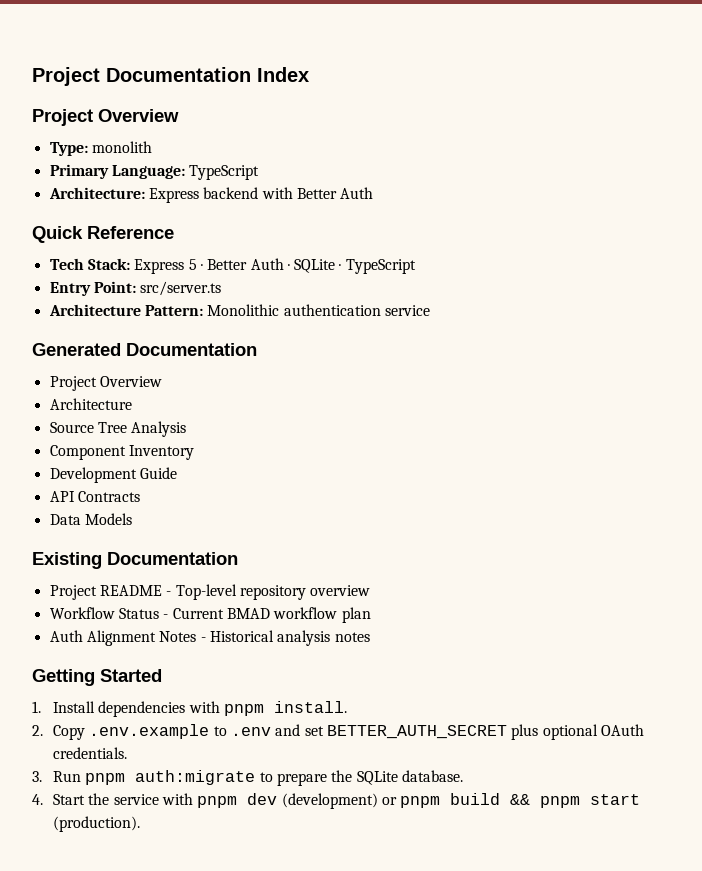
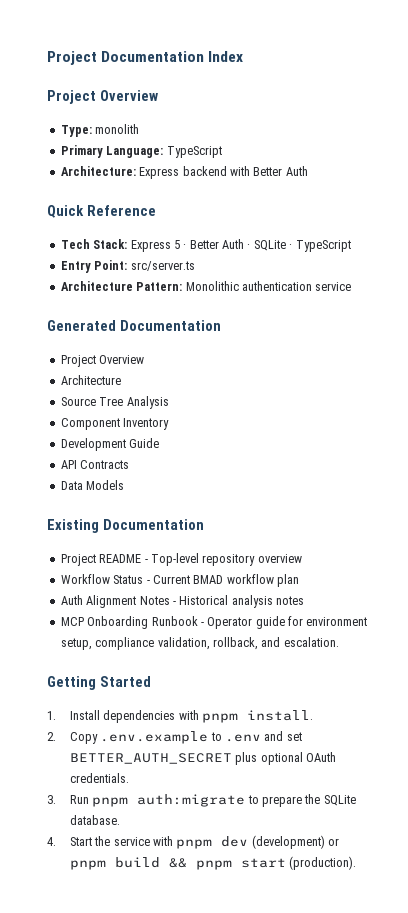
(370, 637) none -> [60,616,368,629] [60,637,339,650] // MCP Onboarding Runbook - Operator guide for environment setup, compliance validation, rollback, and escalation.

